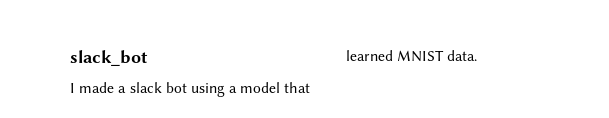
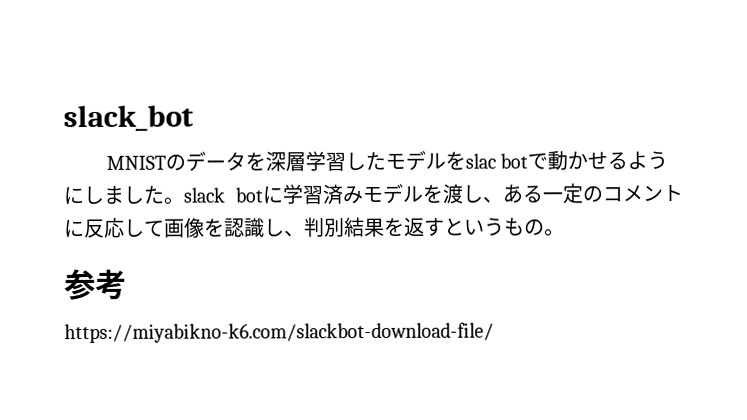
[70,82,311,97] [346,50,478,62] I made a slack bot using a model that learned MNIST data. -> [105,150,669,172] [63,183,683,205] [64,217,565,239] [64,268,127,301] [64,322,494,344] MNISTのデータを深層学習したモデルをslac botで動かせるようにしました。slack botに学習済みモデルを渡し、ある一定のコメントに反応して画像を認識し、判別結果を返すというもの。 // 参考 // https://miyabikno-k6.com/slackbot-download-file/

